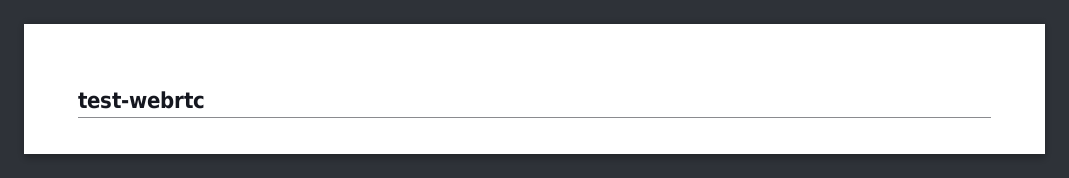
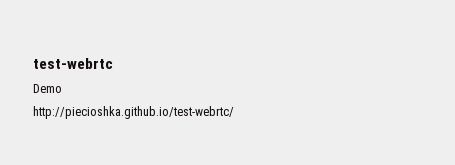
(205, 100) none -> [33,84,62,93] [33,106,234,119] // Demo // http://piecioshka.github.io/test-webrtc/

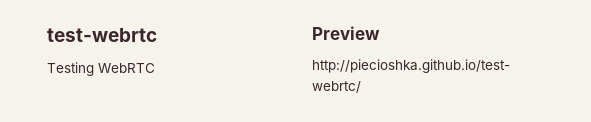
[33,84,62,93] Demo -> [47,62,155,76] [312,26,380,40] Testing WebRTC // Preview

